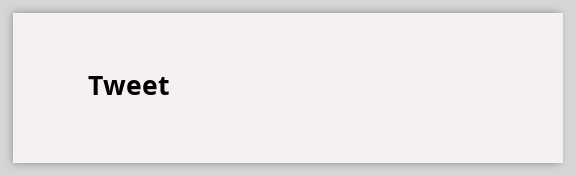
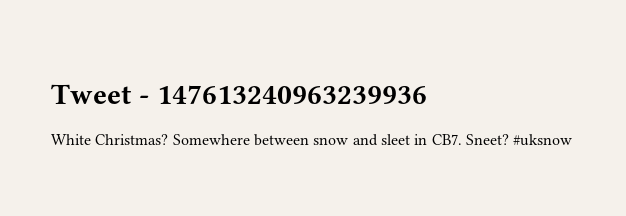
(170, 85) none -> [138,85,427,104] [51,134,573,146] - 147613240963239936 // White Christmas? Somewhere between snow and sleet in CB7. Sneet? #uksnow

